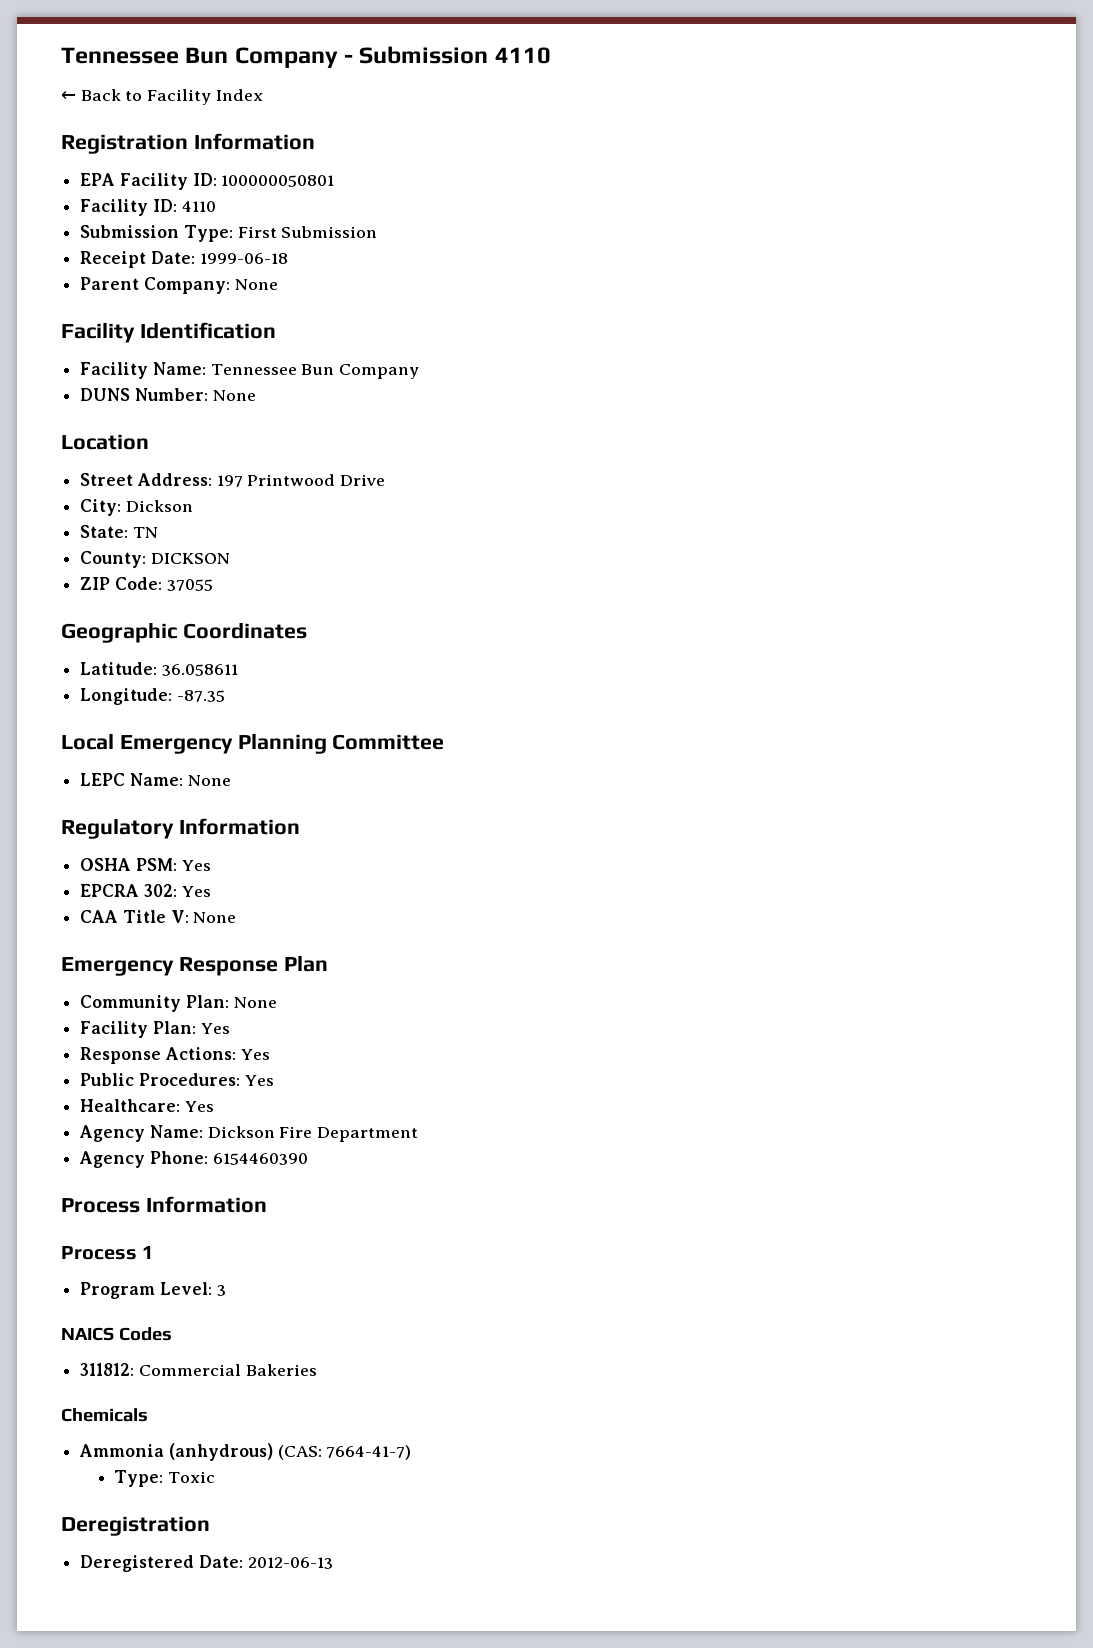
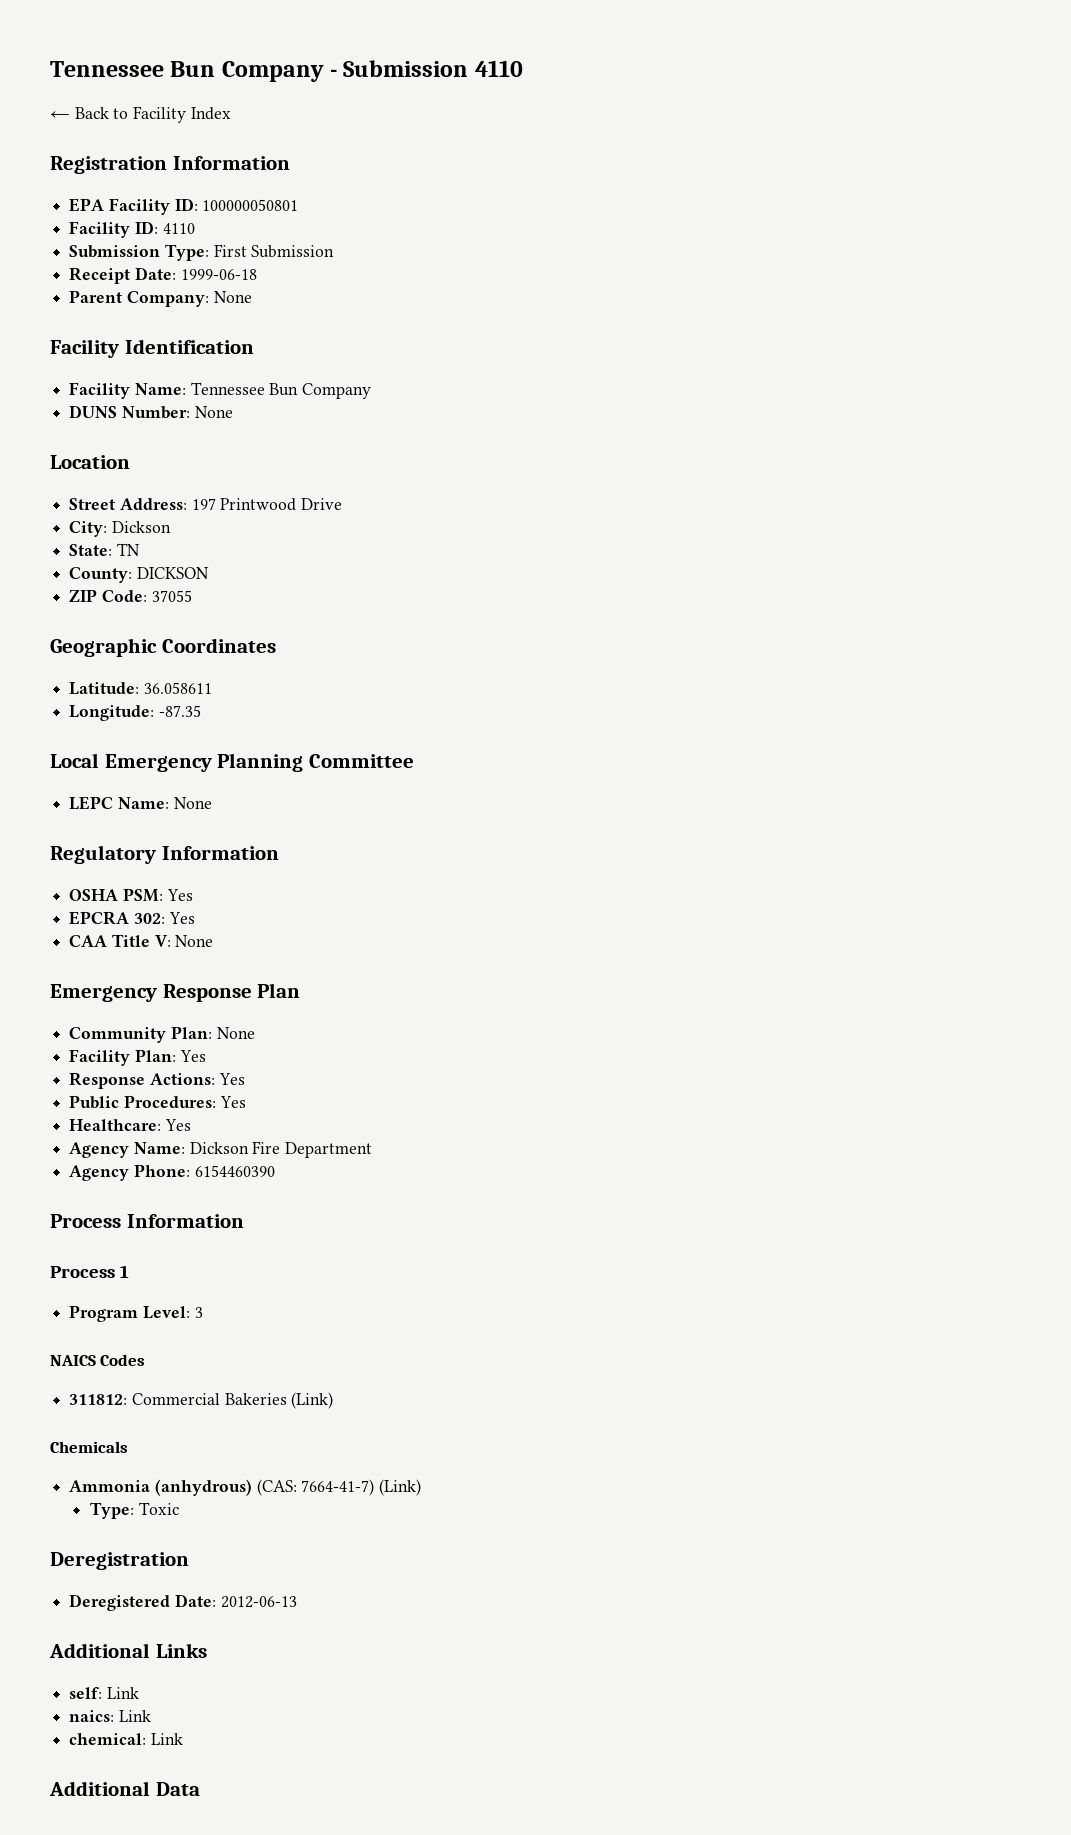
(317, 1370) none -> [291,1392,334,1409] (Link)
(412, 1452) none -> [379,1479,422,1496] (Link)
(333, 1563) none -> [49,1643,207,1658] [69,1687,139,1699] [69,1710,151,1722] [69,1733,183,1745] [49,1781,200,1796] // Additional Links // self: Link // naics: Link // chemical: Link // Additional Data

